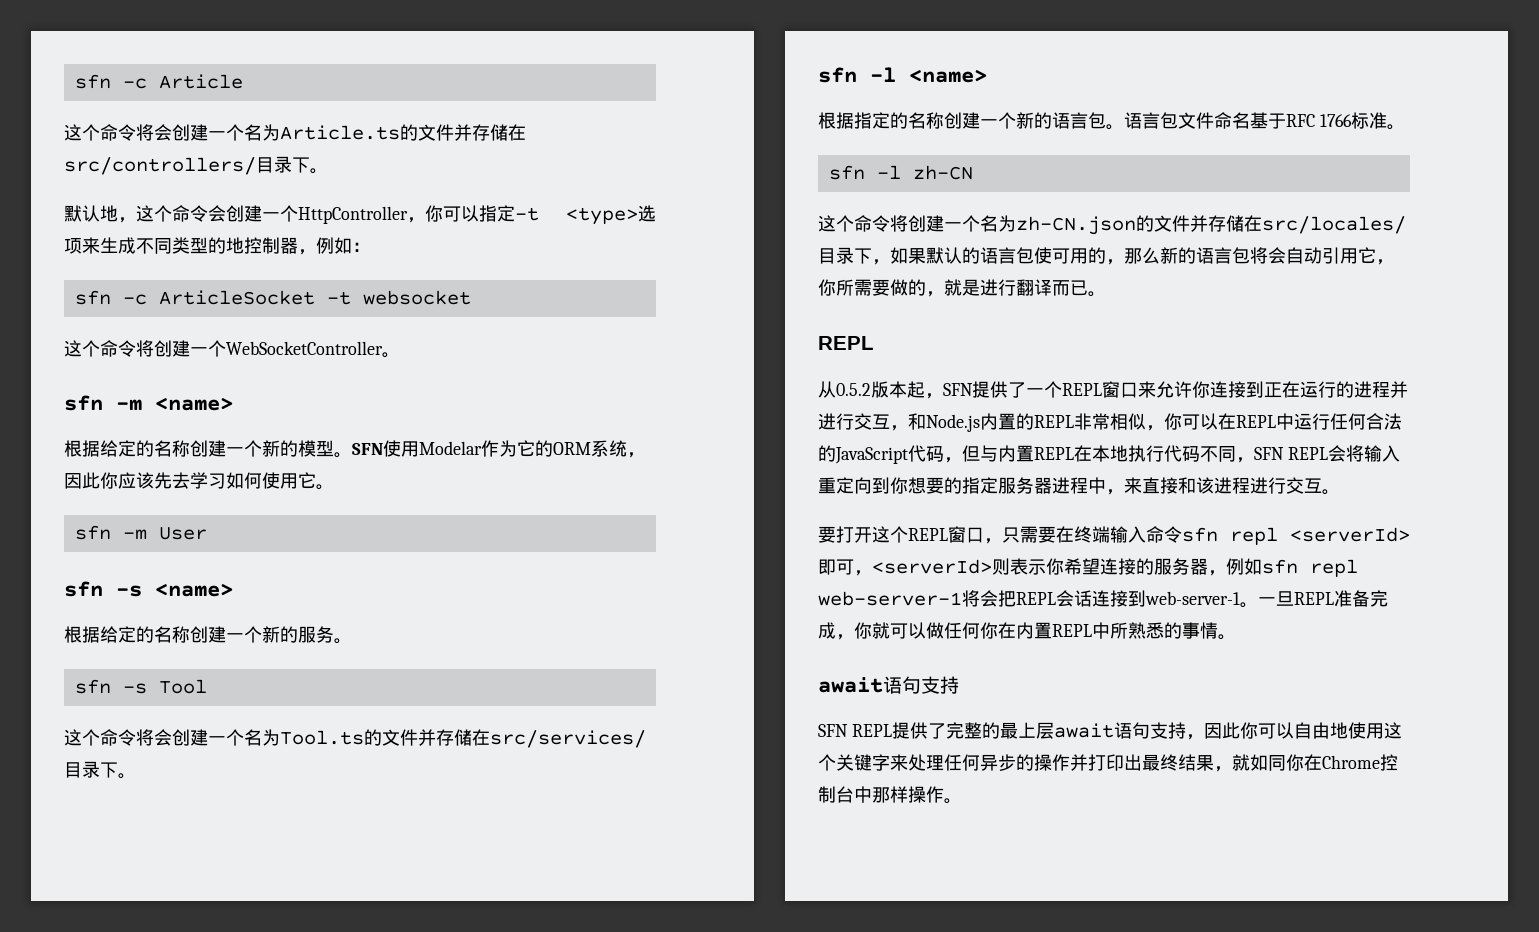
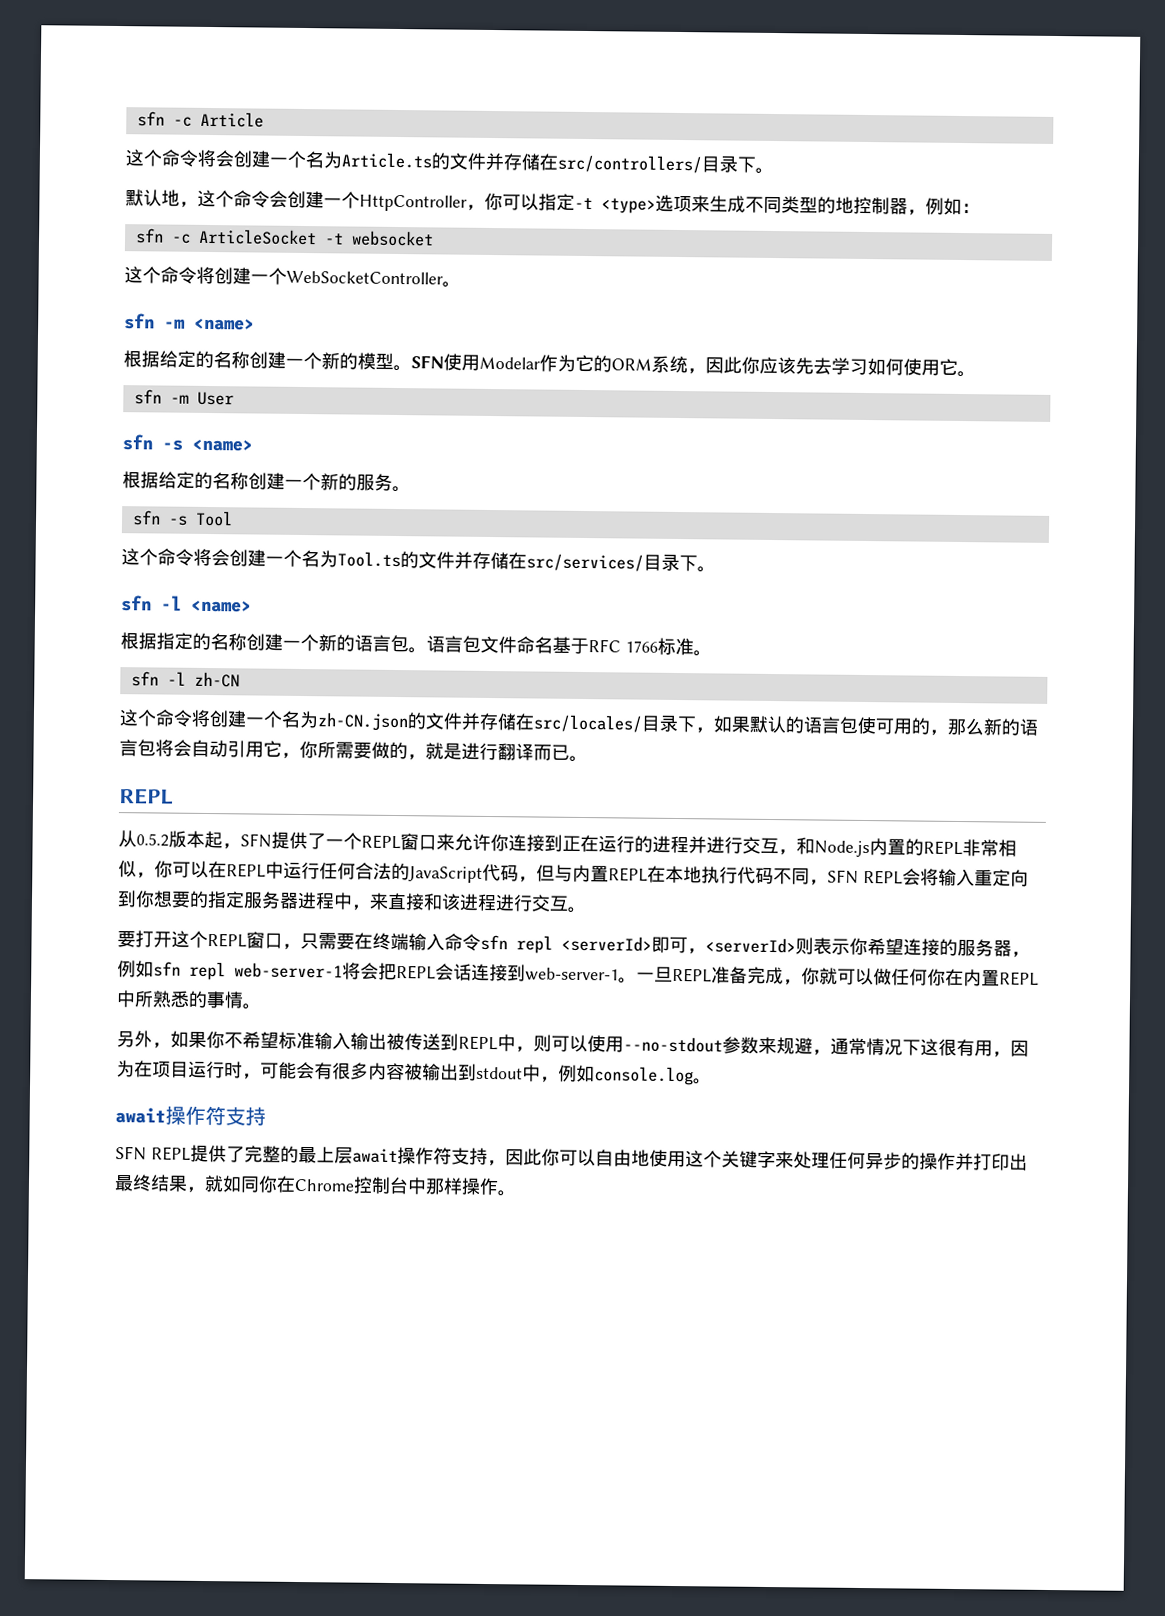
[818,676,921,694] // await语句 -> [116,1030,1029,1058] [116,1060,712,1086] [115,1105,226,1126] // 另外，如果你不希望标准输入输出被传送到REPL中，则可以使用--no-stdout参数来规避，通常情况下这很有用，因为在项目运行时，可能会有很多内容被输出到stdout中，例如console.log。 // await操作符
[1113,722,1150,739] 语句 -> [396,1147,452,1165] 操作符

